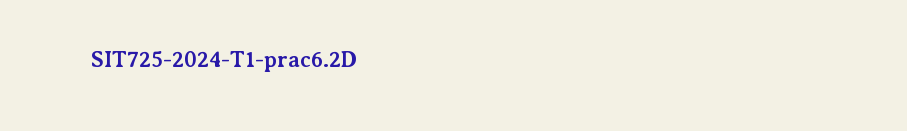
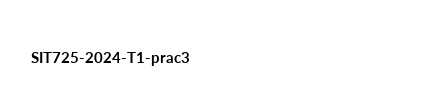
[91,51,357,72] SIT725-2024-T1-prac6.2D -> [31,52,190,66] SIT725-2024-T1-prac3

